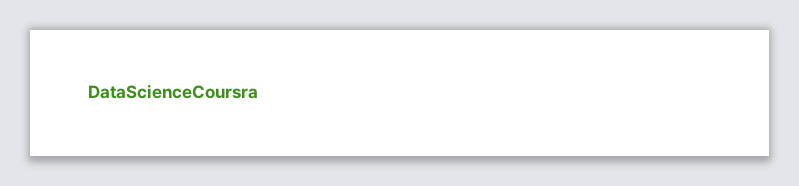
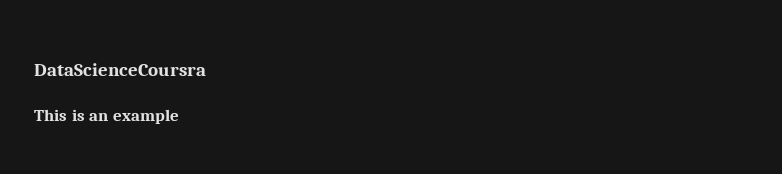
(258, 91) none -> [34,109,179,124] // This is an example

